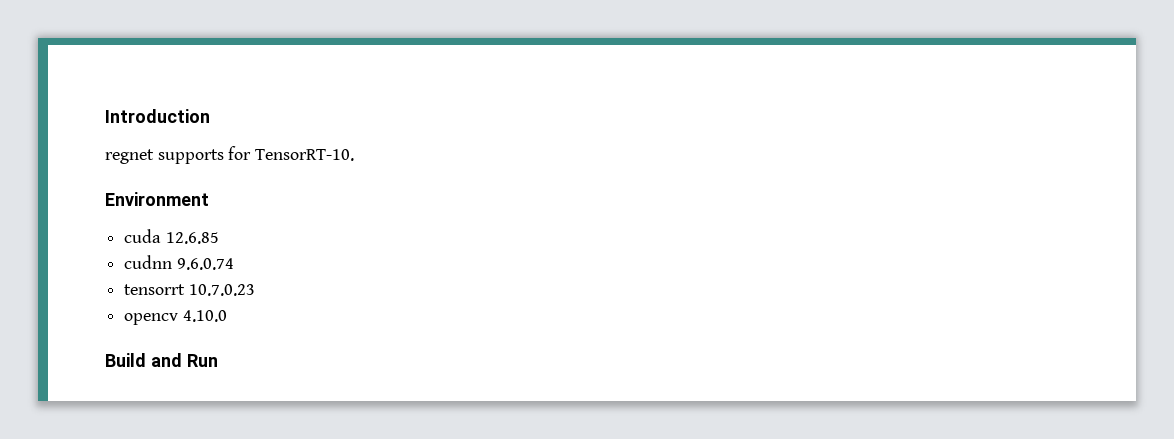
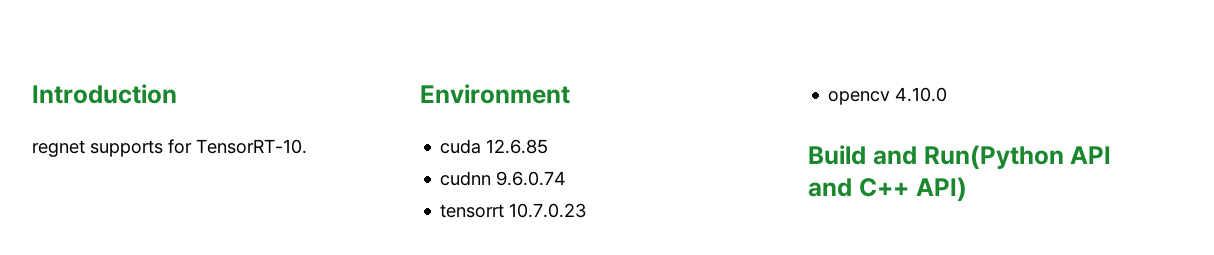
[186,354,218,367] Run -> [923,145,1112,169] [808,177,967,201] Run(Python API and C++ API)

